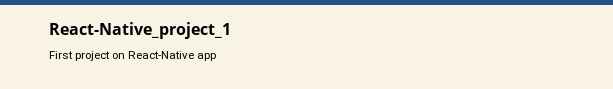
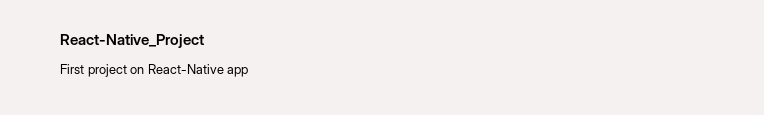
[49,22,231,39] React-Native_project_1 -> [60,34,204,48] React-Native_Project

